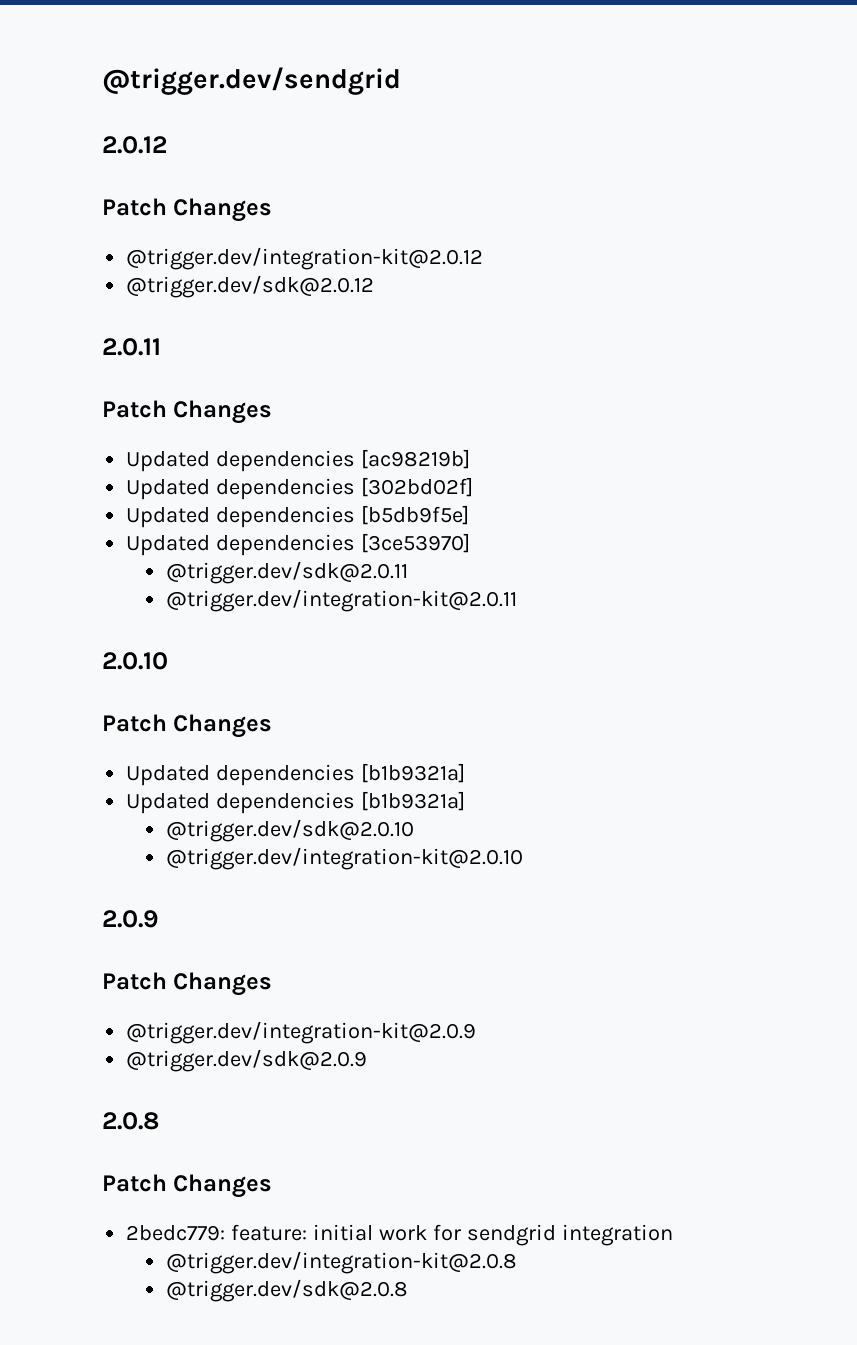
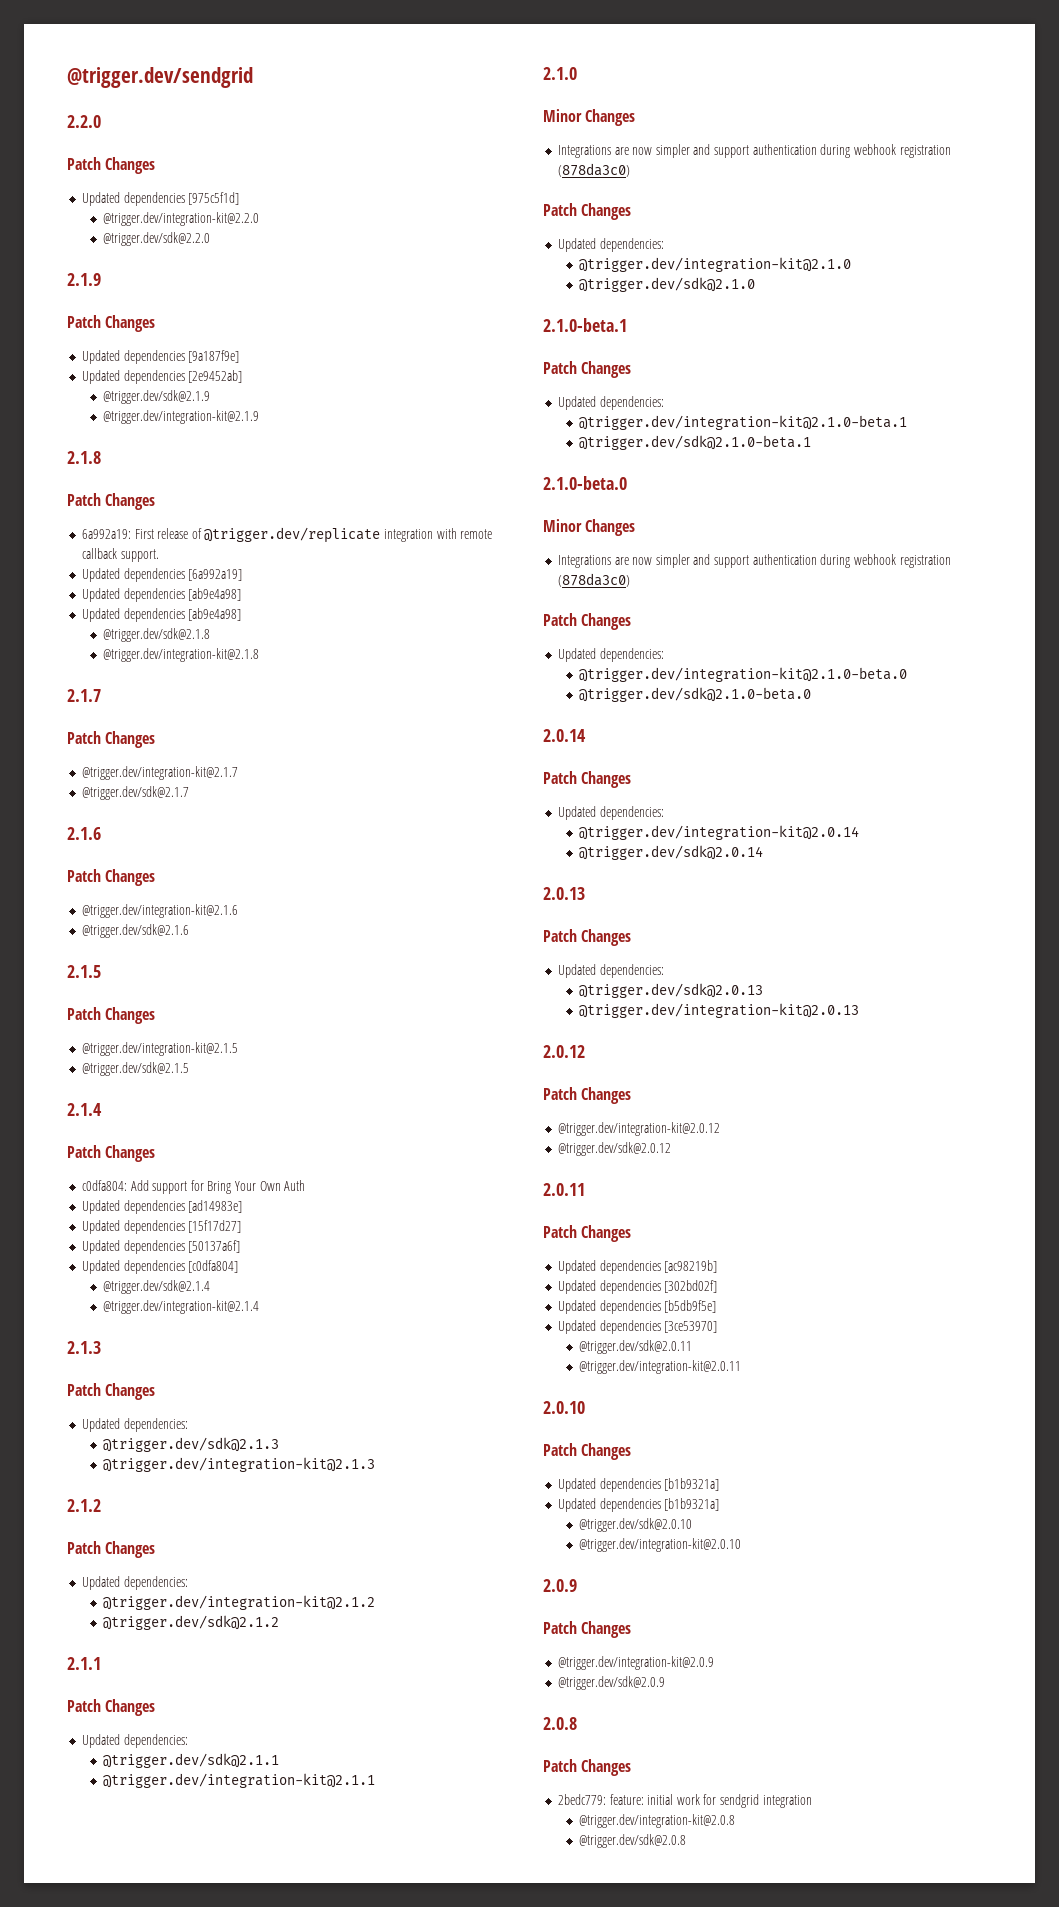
(401, 81) none -> [67,115,101,128] [67,157,156,174] [81,192,240,206] [102,212,259,226] [102,232,210,246] [67,273,101,286] [67,315,156,332] [81,350,240,364] [81,370,243,384] [102,390,210,404] [102,410,259,424] [67,451,101,464] [67,493,156,510] [81,527,493,543] [81,548,159,562] [81,568,243,582] [81,588,242,602] [81,608,242,622] [102,628,210,642] [102,648,259,662] [67,689,101,702] [67,731,156,748] [81,766,238,780] [81,786,189,800] [67,827,101,840] [67,869,156,886] [81,904,238,918] [81,924,189,938] [67,965,101,978] [67,1007,156,1024] [81,1042,238,1056] [81,1062,189,1076] [67,1103,102,1116] [67,1145,156,1162] [81,1180,306,1194] [81,1200,243,1214] [81,1220,242,1234] [81,1240,241,1254] [81,1260,239,1274] [102,1280,210,1294] [102,1300,259,1314] [67,1341,101,1354] [67,1383,156,1400] [81,1418,188,1432] [102,1437,279,1452] [102,1457,375,1472] [67,1499,101,1512] [67,1541,156,1558] [81,1576,188,1590] [102,1595,375,1610] [102,1615,279,1630] [67,1657,101,1670] [67,1699,156,1716] [81,1734,188,1748] [102,1753,279,1768] [102,1773,375,1788] [543,67,577,80] [543,109,636,126] [557,144,951,158] [557,163,630,177] [543,203,632,220] [557,238,664,252] [578,257,851,272] [578,277,755,292] [543,318,627,332] [543,361,632,378] [557,396,664,410] [578,415,907,430] [578,435,811,450] [543,476,627,490] [543,519,636,536] [557,554,951,568] [557,573,630,587] [543,613,632,630] [557,648,664,662] [578,667,907,682] [578,687,811,702] [543,729,586,742] [543,771,632,788] [557,806,664,820] [578,825,859,840] [578,845,763,860] [543,887,585,900] [543,929,632,946] [557,964,664,978] [578,983,763,998] [578,1003,859,1018] // 2.2.0 // Patch Changes // Updated dependencies [975c5f1d] // @trigger.dev/integration-kit@2.2.0 // @trigger.dev/sdk@2.2.0 // 2.1.9 // Patch Changes // Updated dependencies [9a187f9e] // Updated dependencies [2e9452ab] // @trigger.dev/sdk@2.1.9 // @trigger.dev/integration-kit@2.1.9 // 2.1.8 // Patch Changes // 6a992a19: First release of @trigger.dev/replicate integration with remote callback support. // Updated dependencies [6a992a19] // Updated dependencies [ab9e4a98] // Updated dependencies [ab9e4a98] // @trigger.dev/sdk@2.1.8 // @trigger.dev/integration-kit@2.1.8 // 2.1.7 // Patch Changes // @trigger.dev/integration-kit@2.1.7 // @trigger.dev/sdk@2.1.7 // 2.1.6 // Patch Changes // @trigger.dev/integration-kit@2.1.6 // @trigger.dev/sdk@2.1.6 // 2.1.5 // Patch Changes // @trigger.dev/integration-kit@2.1.5 // @trigger.dev/sdk@2.1.5 // 2.1.4 // Patch Changes // c0dfa804: Add support for Bring Your Own Auth // Updated dependencies [ad14983e] // Updated dependencies [15f17d27] // Updated dependencies [50137a6f] // Updated dependencies [c0dfa804] // @trigger.dev/sdk@2.1.4 // @trigger.dev/integration-kit@2.1.4 // 2.1.3 // Patch Changes // Updated dependencies: // @trigger.dev/sdk@2.1.3 // @trigger.dev/integration-kit@2.1.3 // 2.1.2 // Patch Changes // Updated dependencies: // @trigger.dev/integration-kit@2.1.2 // @trigger.dev/sdk@2.1.2 // 2.1.1 // Patch Changes // Updated dependencies: // @trigger.dev/sdk@2.1.1 // @trigger.dev/integration-kit@2.1.1 // 2.1.0 // Minor Changes // Integrations are now simpler and support authentication during webhook registration (878da3c0) // Patch Changes // Updated dependencies: // @trigger.dev/integration-kit@2.1.0 // @trigger.dev/sdk@2.1.0 // 2.1.0-beta.1 // Patch Changes // Updated dependencies: // @trigger.dev/integration-kit@2.1.0-beta.1 // @trigger.dev/sdk@2.1.0-beta.1 // 2.1.0-beta.0 // Minor Changes // Integrations are now simpler and support authentication during webhook registration (878da3c0) // Patch Changes // Updated dependencies: // @trigger.dev/integration-kit@2.1.0-beta.0 // @trigger.dev/sdk@2.1.0-beta.0 // 2.0.14 // Patch Changes // Updated dependencies: // @trigger.dev/integration-kit@2.0.14 // @trigger.dev/sdk@2.0.14 // 2.0.13 // Patch Changes // Updated dependencies: // @trigger.dev/sdk@2.0.13 // @trigger.dev/integration-kit@2.0.13

